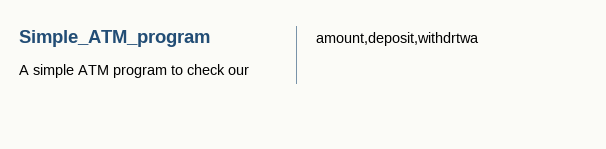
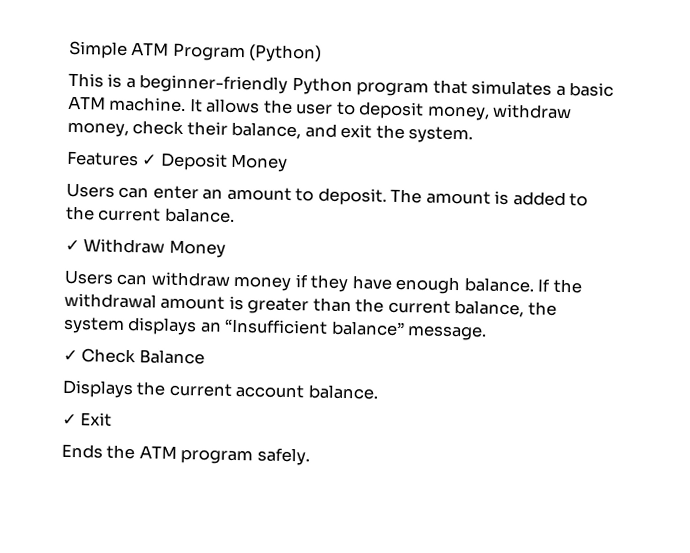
[19,30,210,47] [19,64,249,78] [316,32,479,46] Simple_ATM_program // A simple ATM program to check our amount,deposit,withdrtwa -> [68,40,323,63] [68,72,615,97] [68,95,573,121] [67,120,474,144] [66,150,289,172] [66,182,589,207] [65,205,235,223] [65,238,226,258] [64,269,582,295] [64,292,557,318] [63,316,488,341] [63,348,205,365] [62,379,379,400] [62,412,113,427] [61,443,310,466] Simple ATM Program (Python) // This is a beginner-friendly Python program that simulates a basic ATM machine. It allows the user to deposit money, withdraw money, check their balance, and exit the system. // Features ✓ Deposit Money // Users can enter an amount to deposit. The amount is added to the current balance. // ✓ Withdraw Money // Users can withdraw money if they have enough balance. If the withdrawal amount is greater than the current balance, the system displays an “Insufficient balance” message. // ✓ Check Balance // Displays the current account balance. // ✓ Exit // Ends the ATM program safely.

